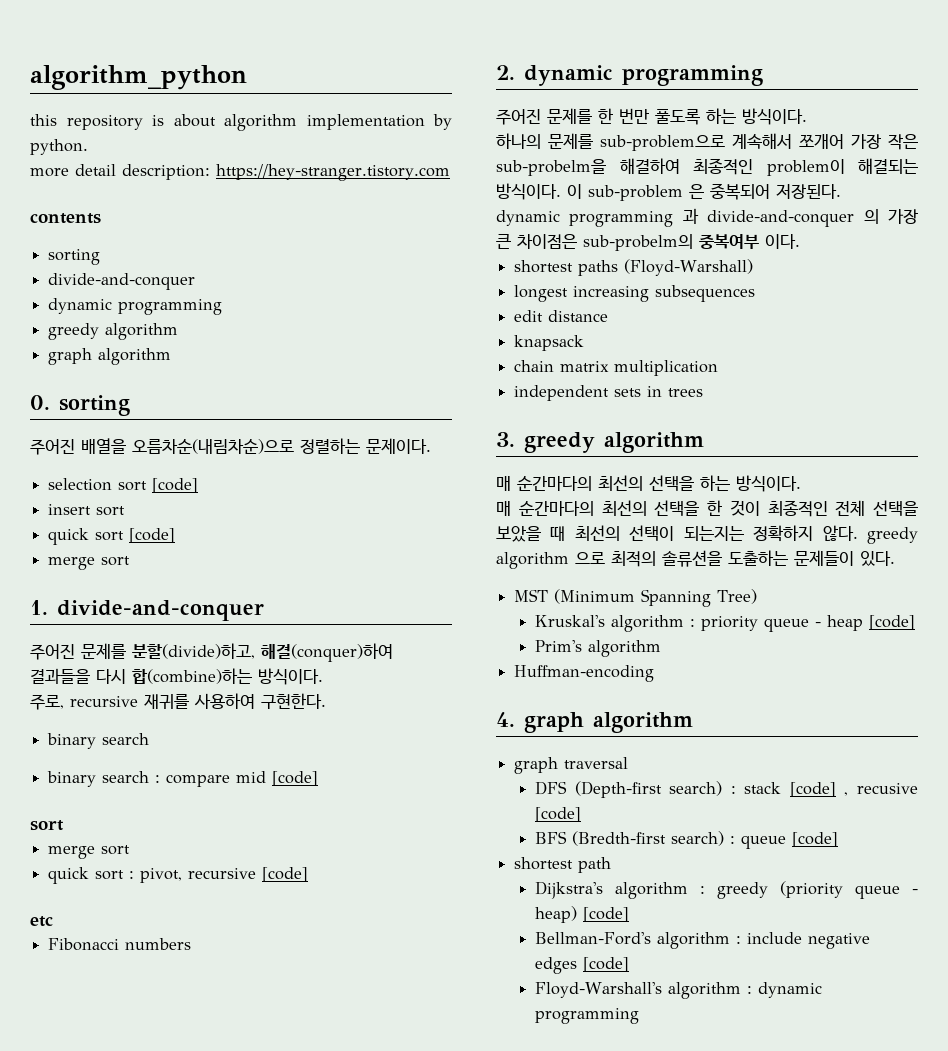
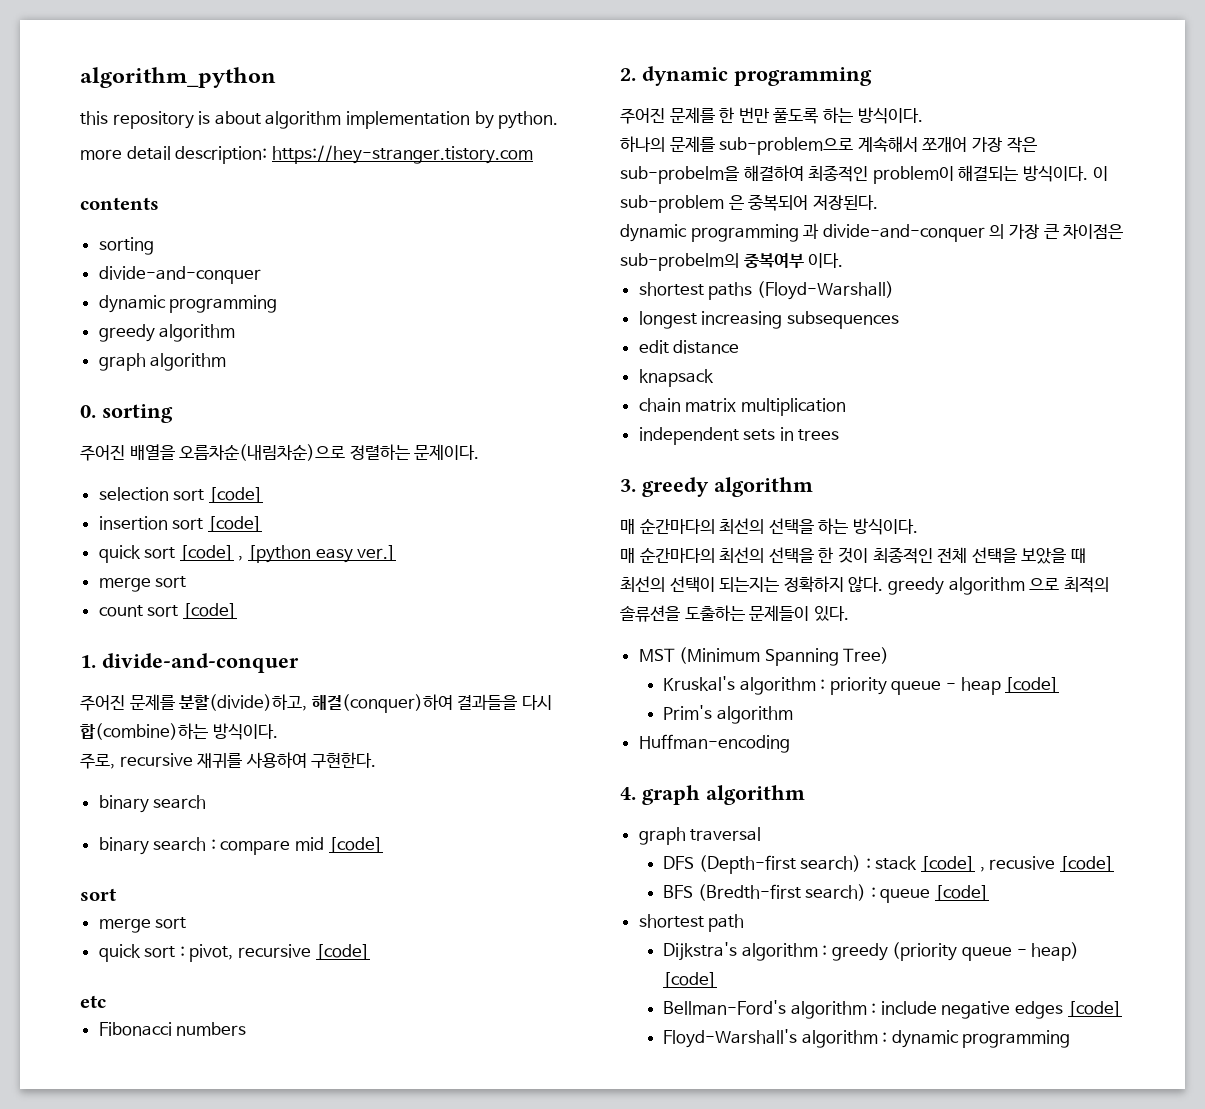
[48,504,126,516] insert sort -> [98,516,262,532] insertion sort [code]
[48,556,131,570] // merge sort -> [238,545,397,563] [98,576,187,592] [98,603,237,619] , [python easy ver.] // merge sort // count sort [code]

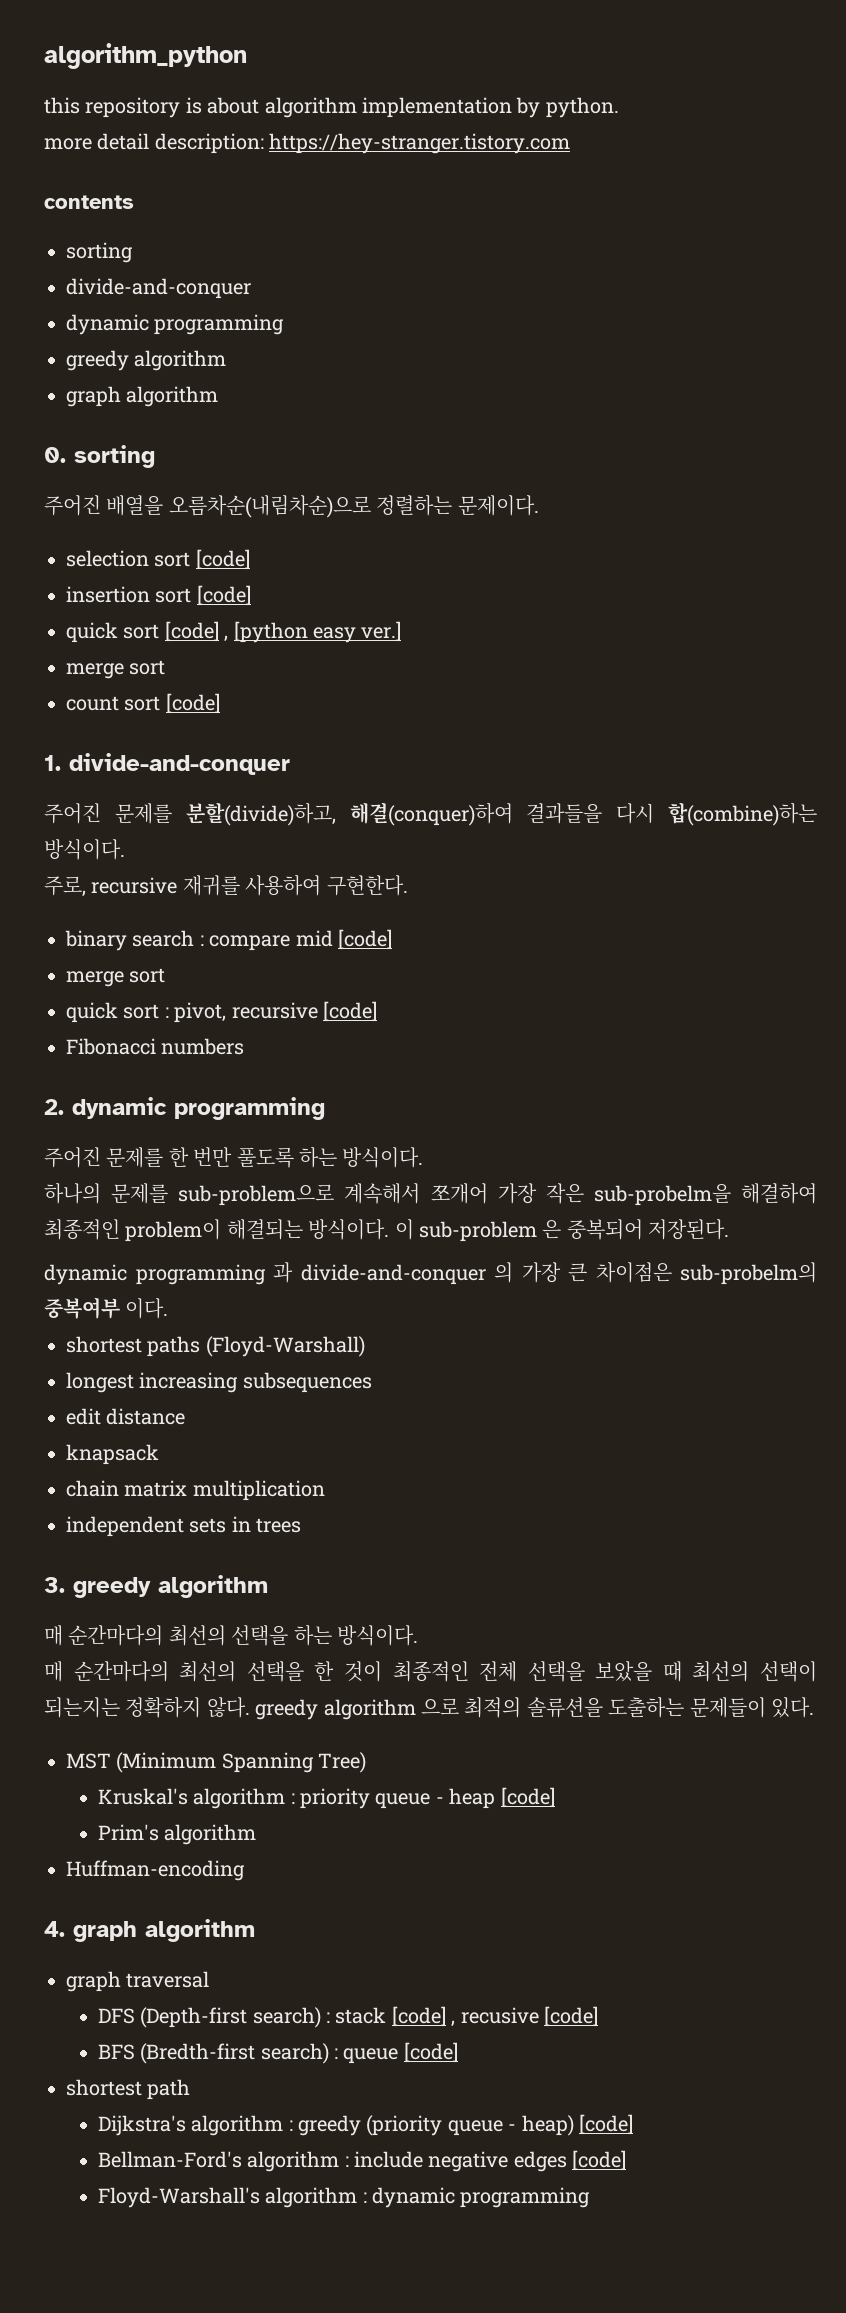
[98,837,207,855] // binary search -> (195, 938) none
[80,888,116,901] // sort -> (392, 939) none
[80,995,106,1008] // etc -> (377, 1011) none

